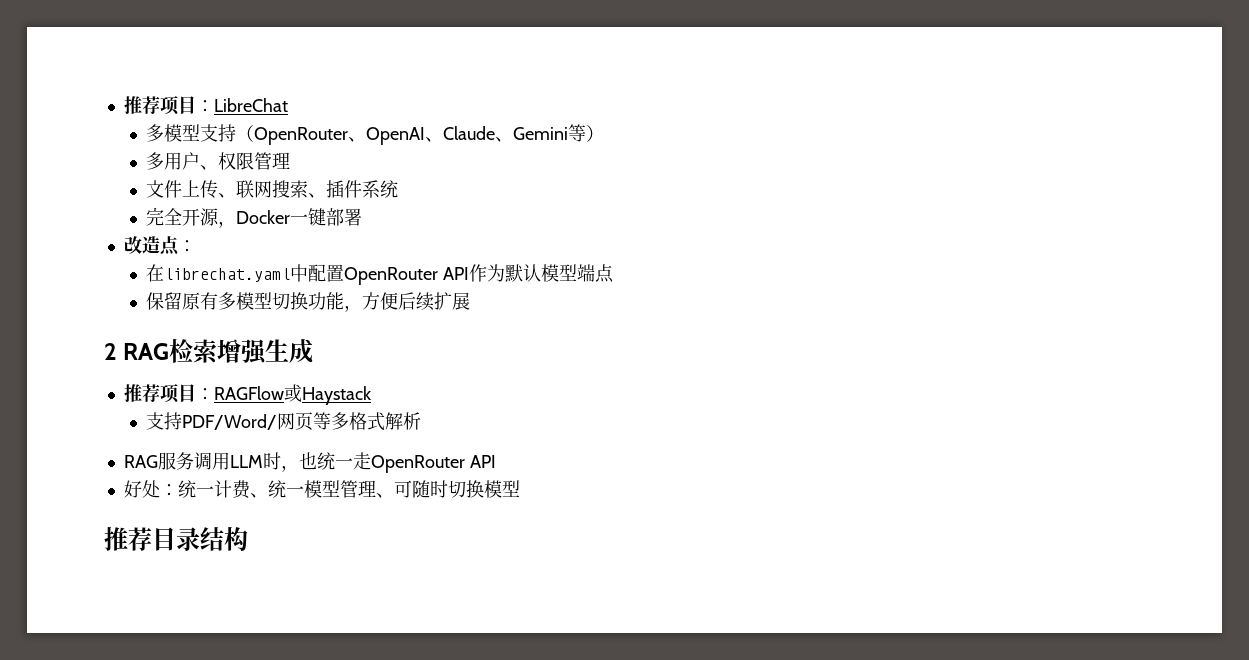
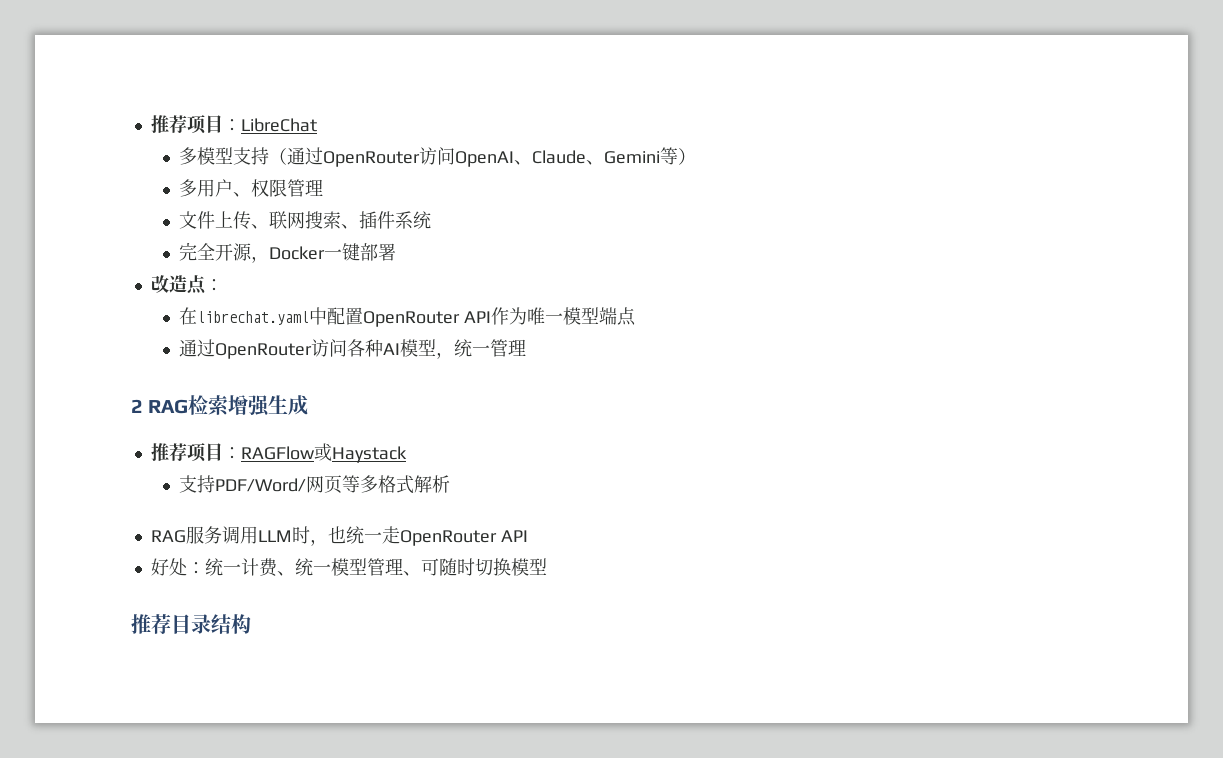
[253,127,366,145] OpenRouter、 -> [287,147,456,167] 通过OpenRouter访问
[504,264,541,282] 默认 -> [527,307,564,325] 唯一
[145,292,470,312] 保留原有多模型切换功能，方便后续扩展 -> [179,339,527,359] 通过OpenRouter访问各种AI模型，统一管理

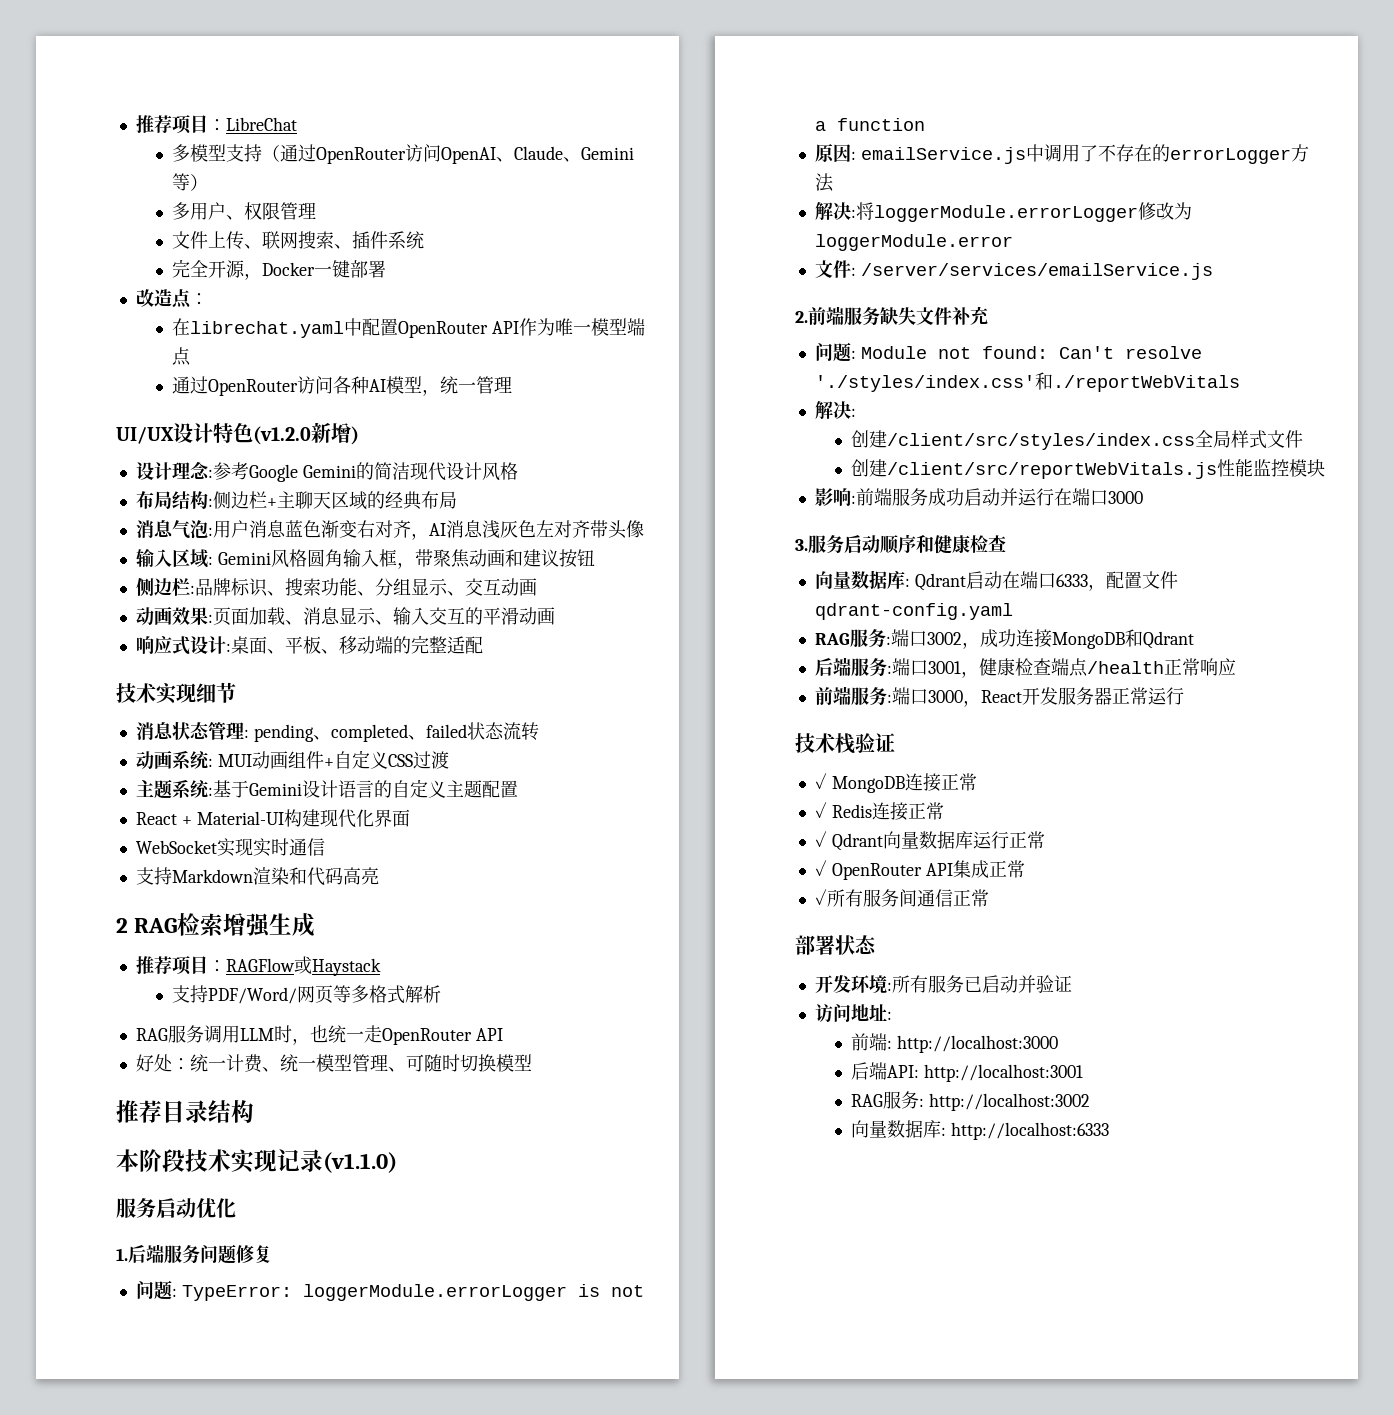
(527, 347) none -> [116,422,359,445] [135,461,518,482] [135,491,457,510] [135,520,644,540] [135,548,595,569] [135,577,537,597] [135,607,555,626] [135,635,483,655] [116,682,236,704] [135,721,539,742] [135,750,449,770] [135,779,518,799] [135,809,410,828] [135,838,325,857] [135,867,379,886] // UI/UX设计特色(v1.2.0新增) // 设计理念:参考Google Gemini的简洁现代设计风格 // 布局结构:侧边栏+主聊天区域的经典布局 // 消息气泡:用户消息蓝色渐变右对齐，AI消息浅灰色左对齐带头像 // 输入区域: Gemini风格圆角输入框，带聚焦动画和建议按钮 // 侧边栏:品牌标识、搜索功能、分组显示、交互动画 // 动画效果:页面加载、消息显示、输入交互的平滑动画 // 响应式设计:桌面、平板、移动端的完整适配 // 技术实现细节 // 消息状态管理: pending、completed、failed状态流转 // 动画系统: MUI动画组件+自定义CSS过渡 // 主题系统:基于Gemini设计语言的自定义主题配置 // React + Material-UI构建现代化界面 // WebSocket实现实时通信 // 支持Markdown渲染和代码高亮
(251, 624) none -> [116,1149,397,1173] [116,1198,236,1218] [116,1244,272,1264] [135,1280,644,1301] [814,118,925,131] [814,144,1309,164] [814,173,834,192] [814,202,1192,222] [814,234,1013,251] [814,260,1213,280] [795,306,988,326] [814,342,1202,362] [814,372,1240,392] [814,401,856,419] [850,430,1303,450] [850,459,1325,479] [814,488,1143,507] [795,534,1006,554] [814,570,1178,591] [814,603,1013,620] [814,629,1194,649] [814,657,1236,678] [814,686,1184,707] [795,733,895,754] [814,773,977,793] [814,802,944,821] [814,831,1045,851] [814,860,1025,880] [814,889,989,907] [795,935,877,955] [814,975,1072,994] [814,1004,892,1023] [850,1033,1058,1053] [850,1062,1083,1082] [850,1091,1090,1111] [850,1120,1109,1140] // 本阶段技术实现记录(v1.1.0) // 服务启动优化 // 1.后端服务问题修复 // 问题: TypeError: loggerModule.errorLogger is not a function // 原因: emailService.js中调用了不存在的errorLogger方法 // 解决:将loggerModule.errorLogger修改为loggerModule.error // 文件: /server/services/emailService.js // 2.前端服务缺失文件补充 // 问题: Module not found: Can't resolve './styles/index.css'和./reportWebVitals // 解决: // 创建/client/src/styles/index.css全局样式文件 // 创建/client/src/reportWebVitals.js性能监控模块 // 影响:前端服务成功启动并运行在端口3000 // 3.服务启动顺序和健康检查 // 向量数据库: Qdrant启动在端口6333，配置文件qdrant-config.yaml // RAG服务:端口3002，成功连接MongoDB和Qdrant // 后端服务:端口3001，健康检查端点/health正常响应 // 前端服务:端口3000，React开发服务器正常运行 // 技术栈验证 // ✓ MongoDB连接正常 // ✓ Redis连接正常 // ✓ Qdrant向量数据库运行正常 // ✓ OpenRouter API集成正常 // ✓所有服务间通信正常 // 部署状态 // 开发环境:所有服务已启动并验证 // 访问地址: // 前端: http://localhost:3000 // 后端API: http://localhost:3001 // RAG服务: http://localhost:3002 // 向量数据库: http://localhost:6333

